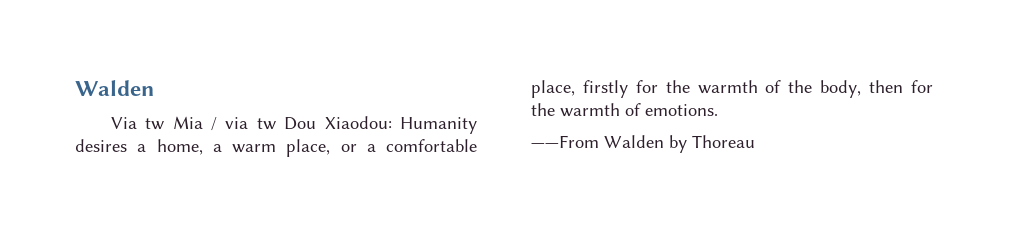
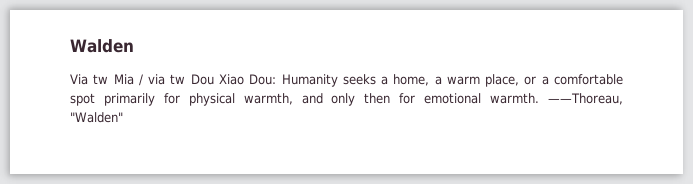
[324,116,478,134] [75,139,127,152] Xiaodou: Humanity desires -> [218,74,376,87] Xiao Dou: Humanity seeks
[531,80,933,98] [531,103,718,117] [531,135,755,153] place, firstly for the warmth of the body, then for the warmth of emotions. // ——From Walden by Thoreau -> [70,93,624,106] [70,112,123,123] spot primarily for physical warmth, and only then for emotional warmth. ——Thoreau, "Walden"

